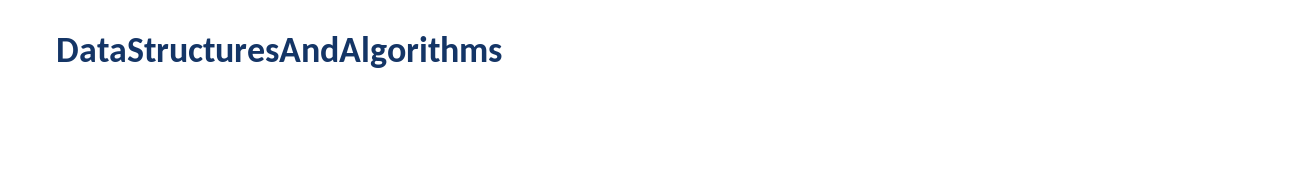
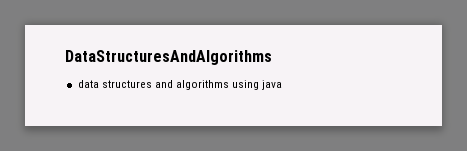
(502, 52) none -> [77,80,283,90] // data structures and algorithms using java

